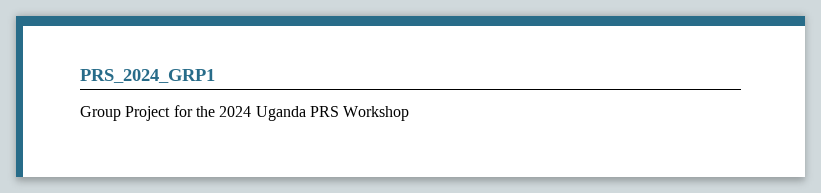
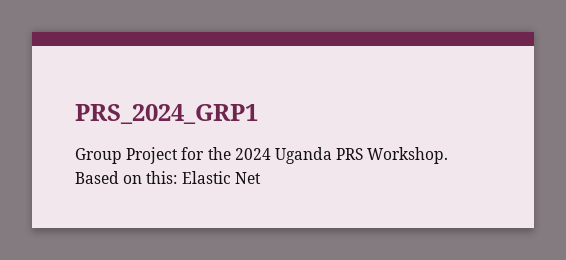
[343,106,410,121] Workshop -> [367,147,449,164] [75,171,261,184] Workshop. Based on this: Elastic Net

